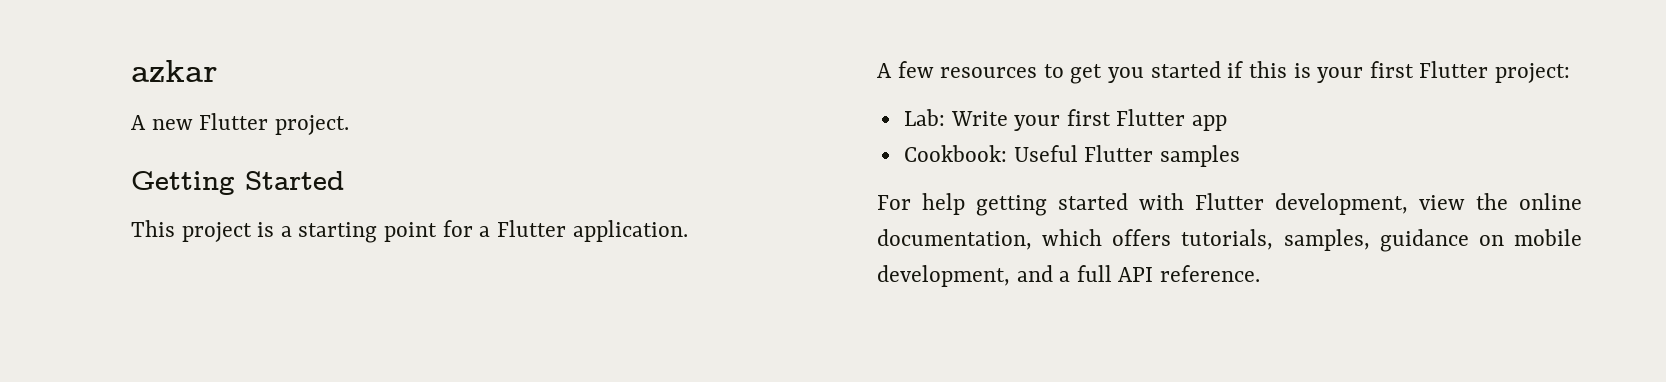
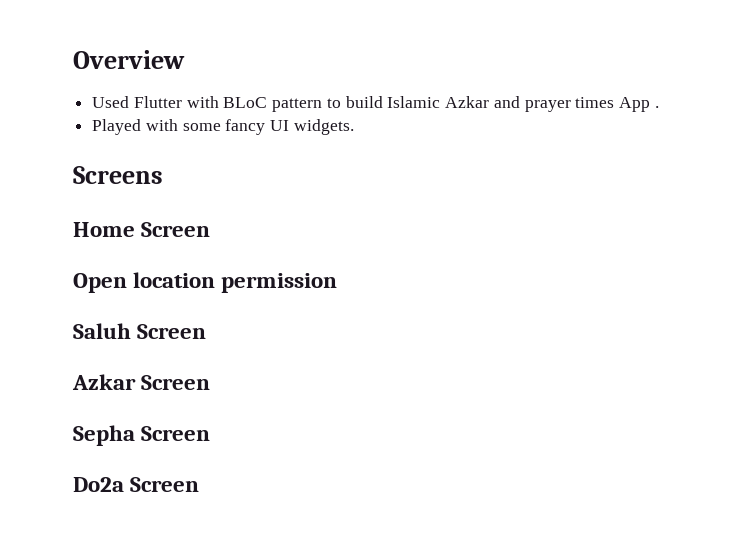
[131,60,218,84] [131,113,349,135] [131,171,344,195] [131,220,688,243] [877,61,1570,84] [903,109,1228,131] [903,145,1240,167] [877,193,1582,216] [877,229,1582,252] [877,265,1261,287] azkar // A new Flutter project. // Getting Started // This project is a starting point for a Flutter application. // A few resources to get you started if this is your first Flutter project: // Lab: Write your first Flutter app // Cookbook: Useful Flutter samples // For help getting started with Flutter development, view the online documentation, which offers tutorials, samples, guidance on mobile development, and a full API reference. -> [73,50,185,69] [92,96,659,112] [92,119,354,135] [73,166,163,184] [73,222,211,237] [73,272,338,293] [73,323,207,339] [72,374,211,390] [73,425,211,446] [73,477,200,492] Overview // Used Flutter with BLoC pattern to build Islamic Azkar and prayer times App . // Played with some fancy UI widgets. // Screens // Home Screen // Open location permission // Saluh Screen // Azkar Screen // Sepha Screen // Do2a Screen

